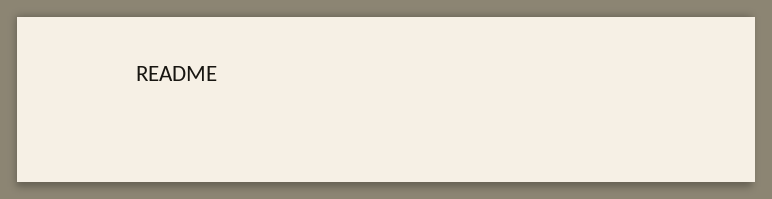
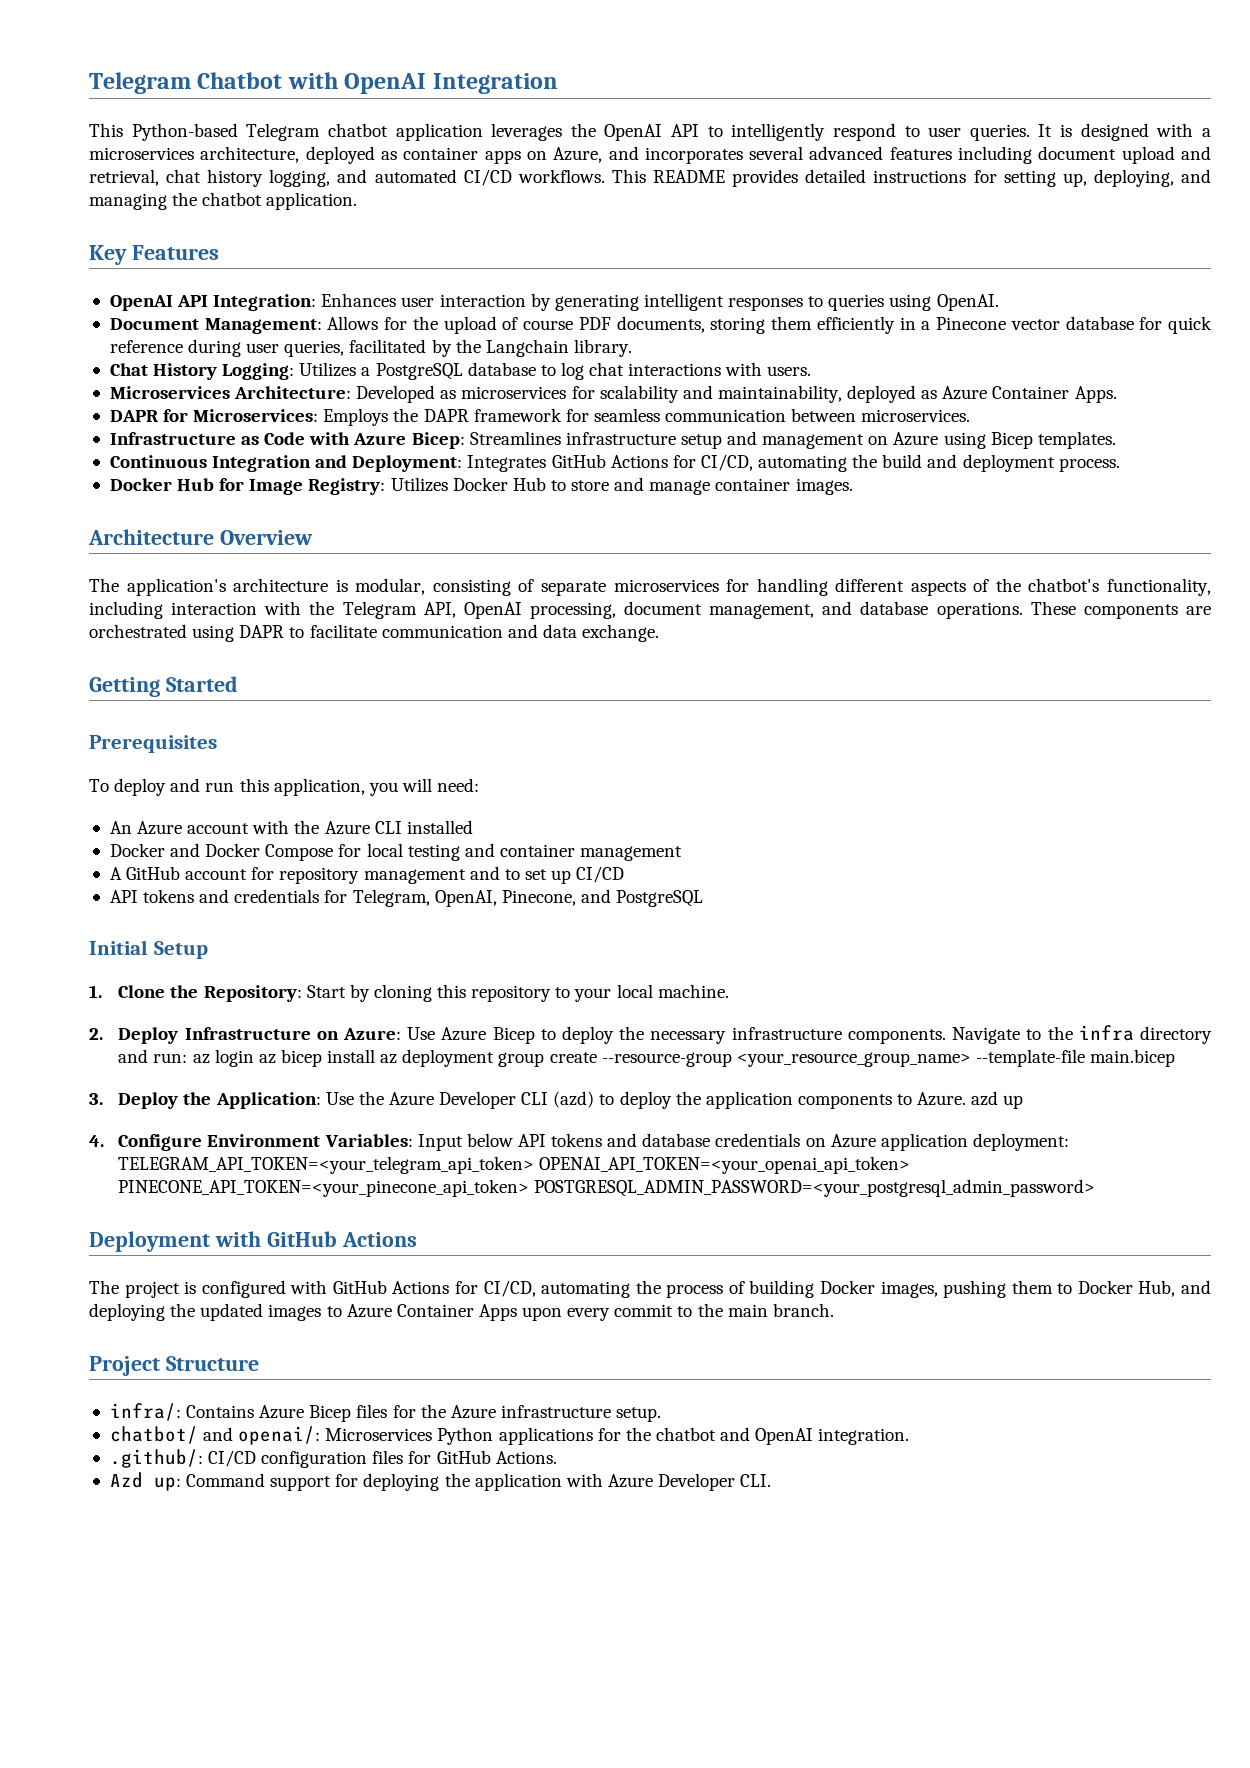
[136,66,217,81] README -> [89,72,558,94] [89,123,1211,141] [89,146,1211,164] [89,169,1211,187] [89,192,358,210] [89,245,219,265] [109,293,999,311] [109,316,1212,334] [109,339,632,357] [109,362,812,380] [109,385,1117,403] [109,408,971,426] [109,431,1116,449] [109,454,1120,472] [109,477,853,495] [88,529,313,545] [89,578,1211,596] [89,601,1211,619] [89,624,660,642] [89,676,238,697] [89,735,217,753] [89,778,480,796] [109,820,473,835] [109,843,683,861] [109,866,625,884] [109,889,704,907] [89,940,208,959] [89,984,729,1002] [89,1025,1213,1044] [118,1049,1176,1067] [89,1091,1024,1109] [89,1133,1069,1151] [118,1156,911,1174] [118,1179,1096,1197] [89,1231,417,1252] [89,1280,1211,1298] [89,1303,834,1321] [89,1356,259,1376] [109,1403,662,1422] [109,1426,910,1445] [109,1449,557,1468] [109,1472,772,1491] Telegram Chatbot with OpenAI Integration // This Python-based Telegram chatbot application leverages the OpenAI API to intelligently respond to user queries. It is designed with a microservices architecture, deployed as container apps on Azure, and incorporates several advanced features including document upload and retrieval, chat history logging, and automated CI/CD workflows. This README provides detailed instructions for setting up, deploying, and managing the chatbot application. // Key Features // OpenAI API Integration: Enhances user interaction by generating intelligent responses to queries using OpenAI. // Document Management: Allows for the upload of course PDF documents, storing them efficiently in a Pinecone vector database for quick reference during user queries, facilitated by the Langchain library. // Chat History Logging: Utilizes a PostgreSQL database to log chat interactions with users. // Microservices Architecture: Developed as microservices for scalability and maintainability, deployed as Azure Container Apps. // DAPR for Microservices: Employs the DAPR framework for seamless communication between microservices. // Infrastructure as Code with Azure Bicep: Streamlines infrastructure setup and management on Azure using Bicep templates. // Continuous Integration and Deployment: Integrates GitHub Actions for CI/CD, automating the build and deployment process. // Docker Hub for Image Registry: Utilizes Docker Hub to store and manage container images. // Architecture Overview // The application's architecture is modular, consisting of separate microservices for handling different aspects of the chatbot's functionality, including interaction with the Telegram API, OpenAI processing, document management, and database operations. These components are orchestrated using DAPR to facilitate communication and data exchange. // Getting Started // Prerequisites // To deploy and run this application, you will need: // An Azure account with the Azure CLI installed // Docker and Docker Compose for local testing and container management // A GitHub account for repository management and to set up CI/CD // API tokens and credentials for Telegram, OpenAI, Pinecone, and PostgreSQL // Initial Setup // 1. Clone the Repository: Start by cloning this repository to your local machine. // 2. Deploy Infrastructure on Azure: Use Azure Bicep to deploy the necessary infrastructure components. Navigate to the infra directory and run: az login az bicep install az deployment group create --resource-group <your_resource_group_name> --template-file main.bicep // 3. Deploy the Application: Use the Azure Developer CLI (azd) to deploy the application components to Azure. azd up // 4. Configure Environment Variables: Input below API tokens and database credentials on Azure application deployment: TELEGRAM_API_TOKEN=<your_telegram_api_token> OPENAI_API_TOKEN=<your_openai_api_token> PINECONE_API_TOKEN=<your_pinecone_api_token> POSTGRESQL_ADMIN_PASSWORD=<your_postgresql_admin_password> // Deployment with GitHub Actions // The project is configured with GitHub Actions for CI/CD, automating the process of building Docker images, pushing them to Docker Hub, and deploying the updated images to Azure Container Apps upon every commit to the main branch. // Project Structure // infra/: Contains Azure Bicep files for the Azure infrastructure setup. // chatbot/ and openai/: Microservices Python applications for the chatbot and OpenAI integration. // .github/: CI/CD configuration files for GitHub Actions. // Azd up: Command support for deploying the application with Azure Developer CLI.

